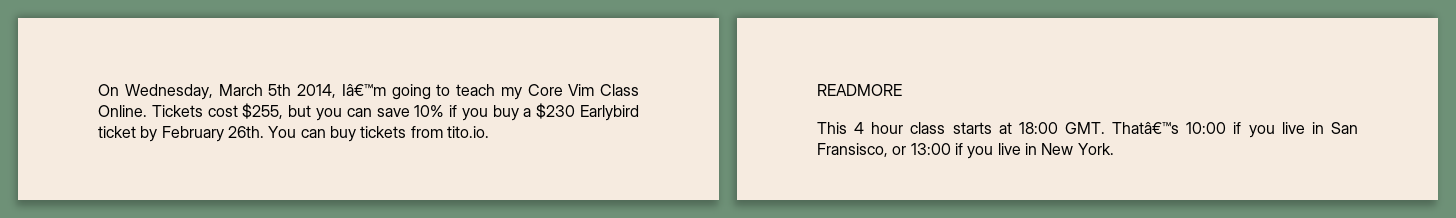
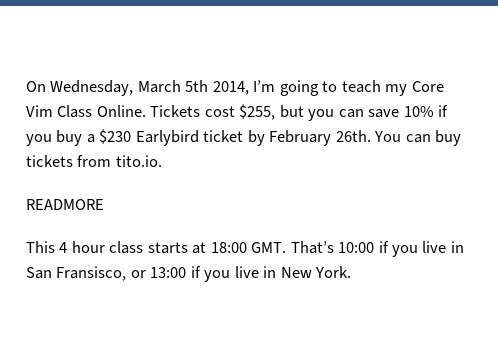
[341,84,386,96] Iâ€™m -> [253,80,276,92] I’m
[1112,122,1180,134] Thatâ€™s -> [290,241,334,254] That’s

